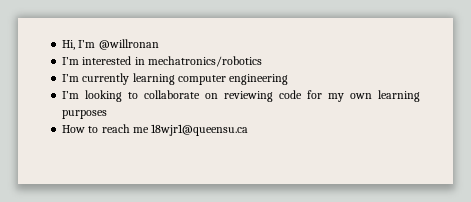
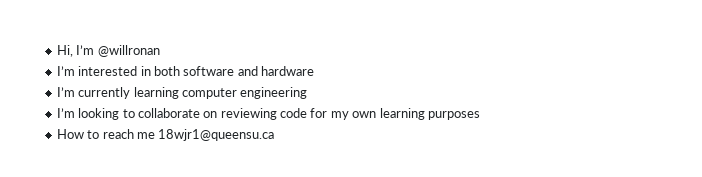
[147,56,262,67] mechatronics/robotics -> [153,66,314,76] both software and hardware

